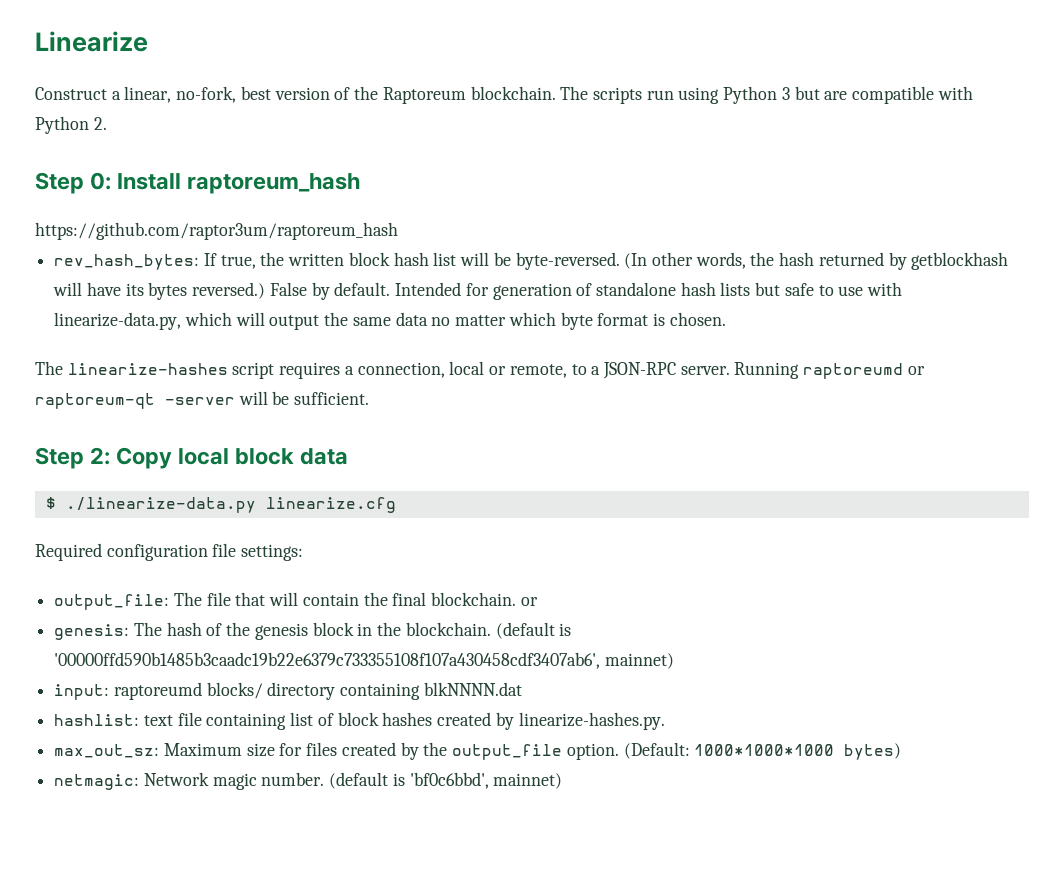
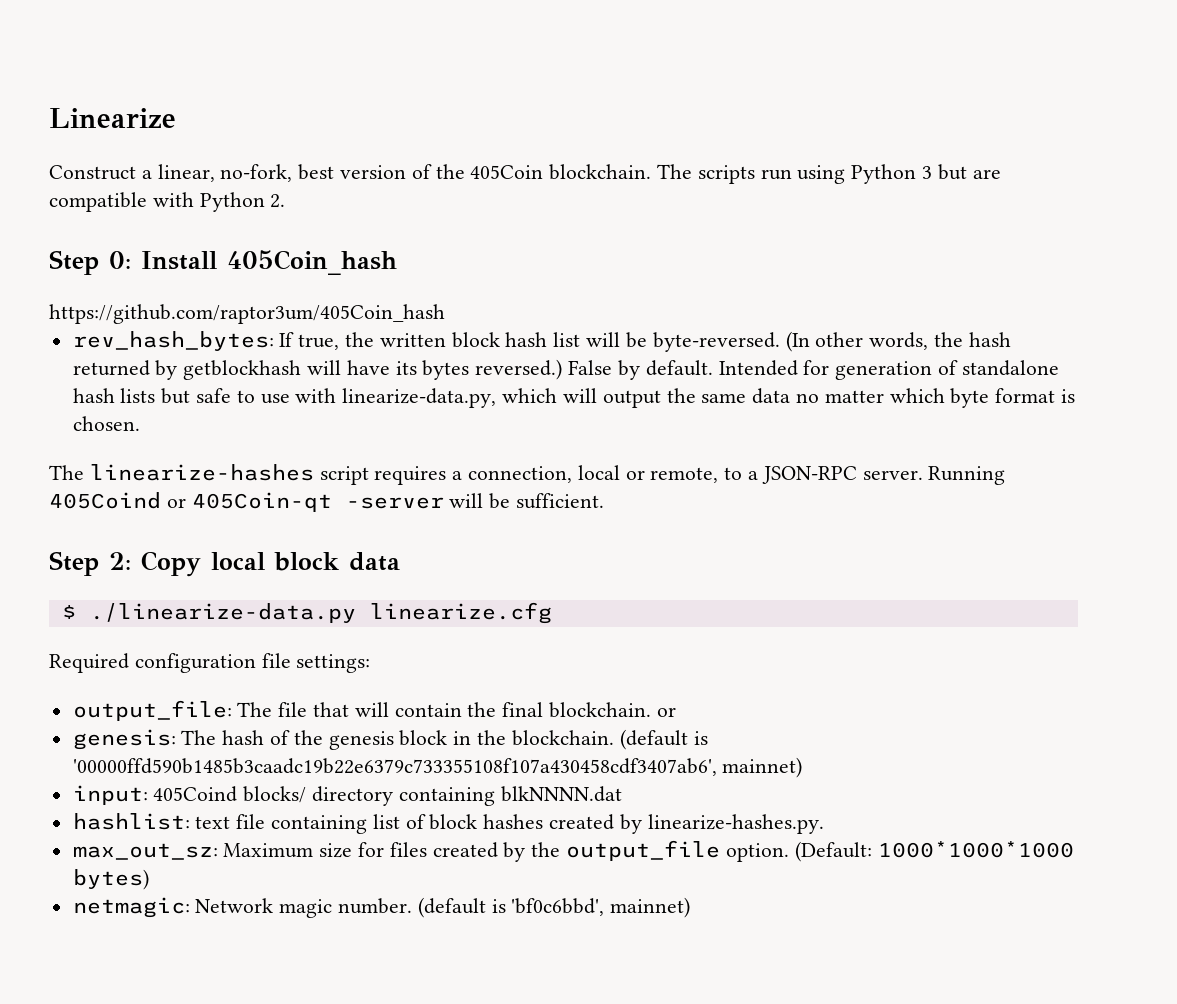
[382,87,466,104] Raptoreum -> [470,165,544,179] 405Coin
[187,173,361,194] [35,222,398,240] raptoreum_hash // https://github.com/raptor3um/raptoreum_hash -> [227,250,397,275] [49,304,445,324] 405Coin_hash // https://github.com/raptor3um/405Coin_hash
[803,363,925,379] [35,393,155,409] raptoreumd or raptoreum-qt -> [49,492,332,512] 405Coind or 405Coin-qt
[113,682,202,700] raptoreumd -> [153,786,238,802] 405Coind

